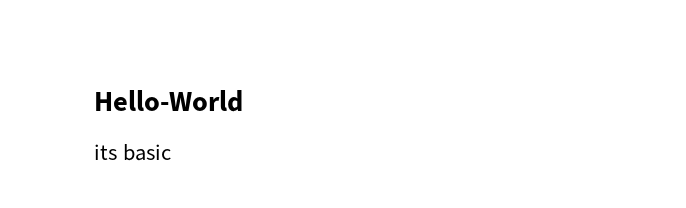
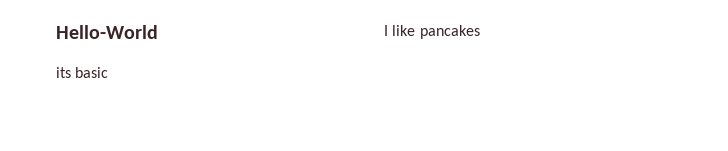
(172, 152) none -> [384,25,480,39] // I like pancakes

